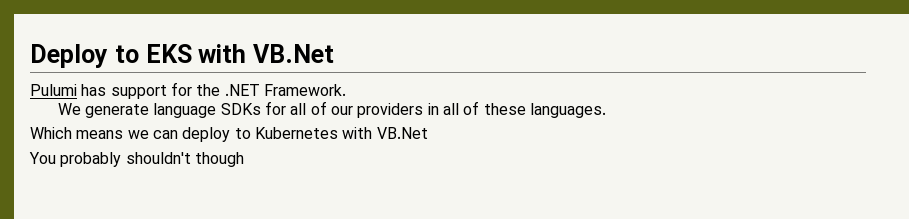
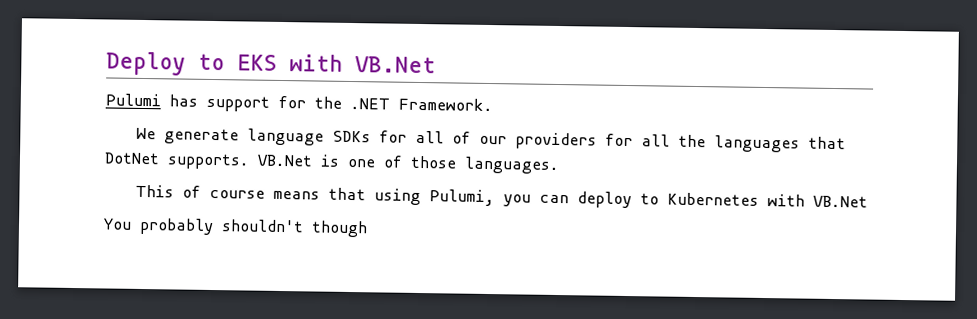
[427,101,606,118] [30,127,149,139] in all of these languages. // Which means we -> [604,133,846,153] [104,152,560,175] [134,184,531,207] for all the languages that DotNet supports. VB.Net is one of those languages. // This of course means that using Pulumi, you

